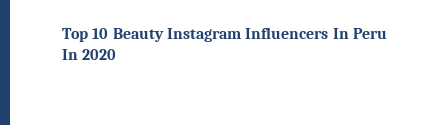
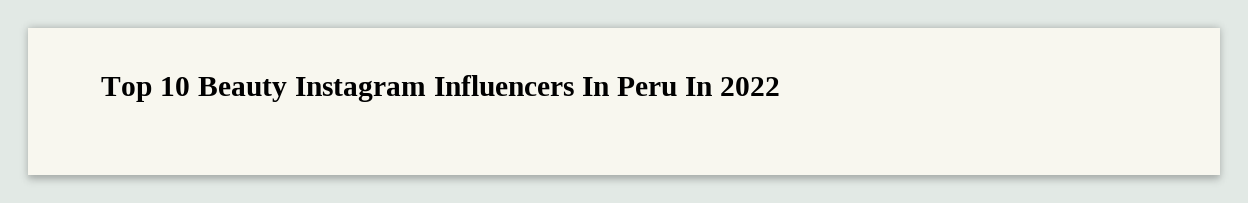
[82,49,117,60] 2020 -> [719,77,780,96] 2022

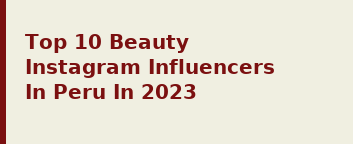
[719,77,780,96] 2022 -> [141,84,197,99] 2023

